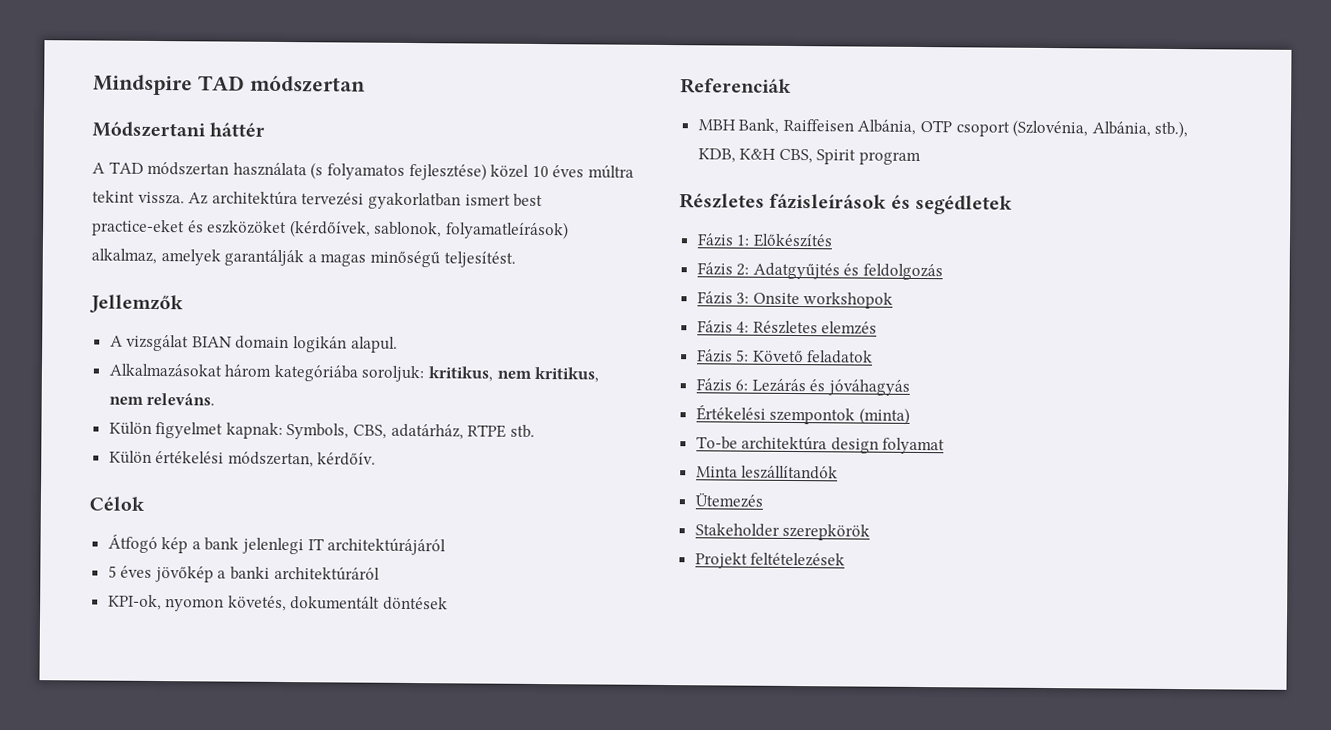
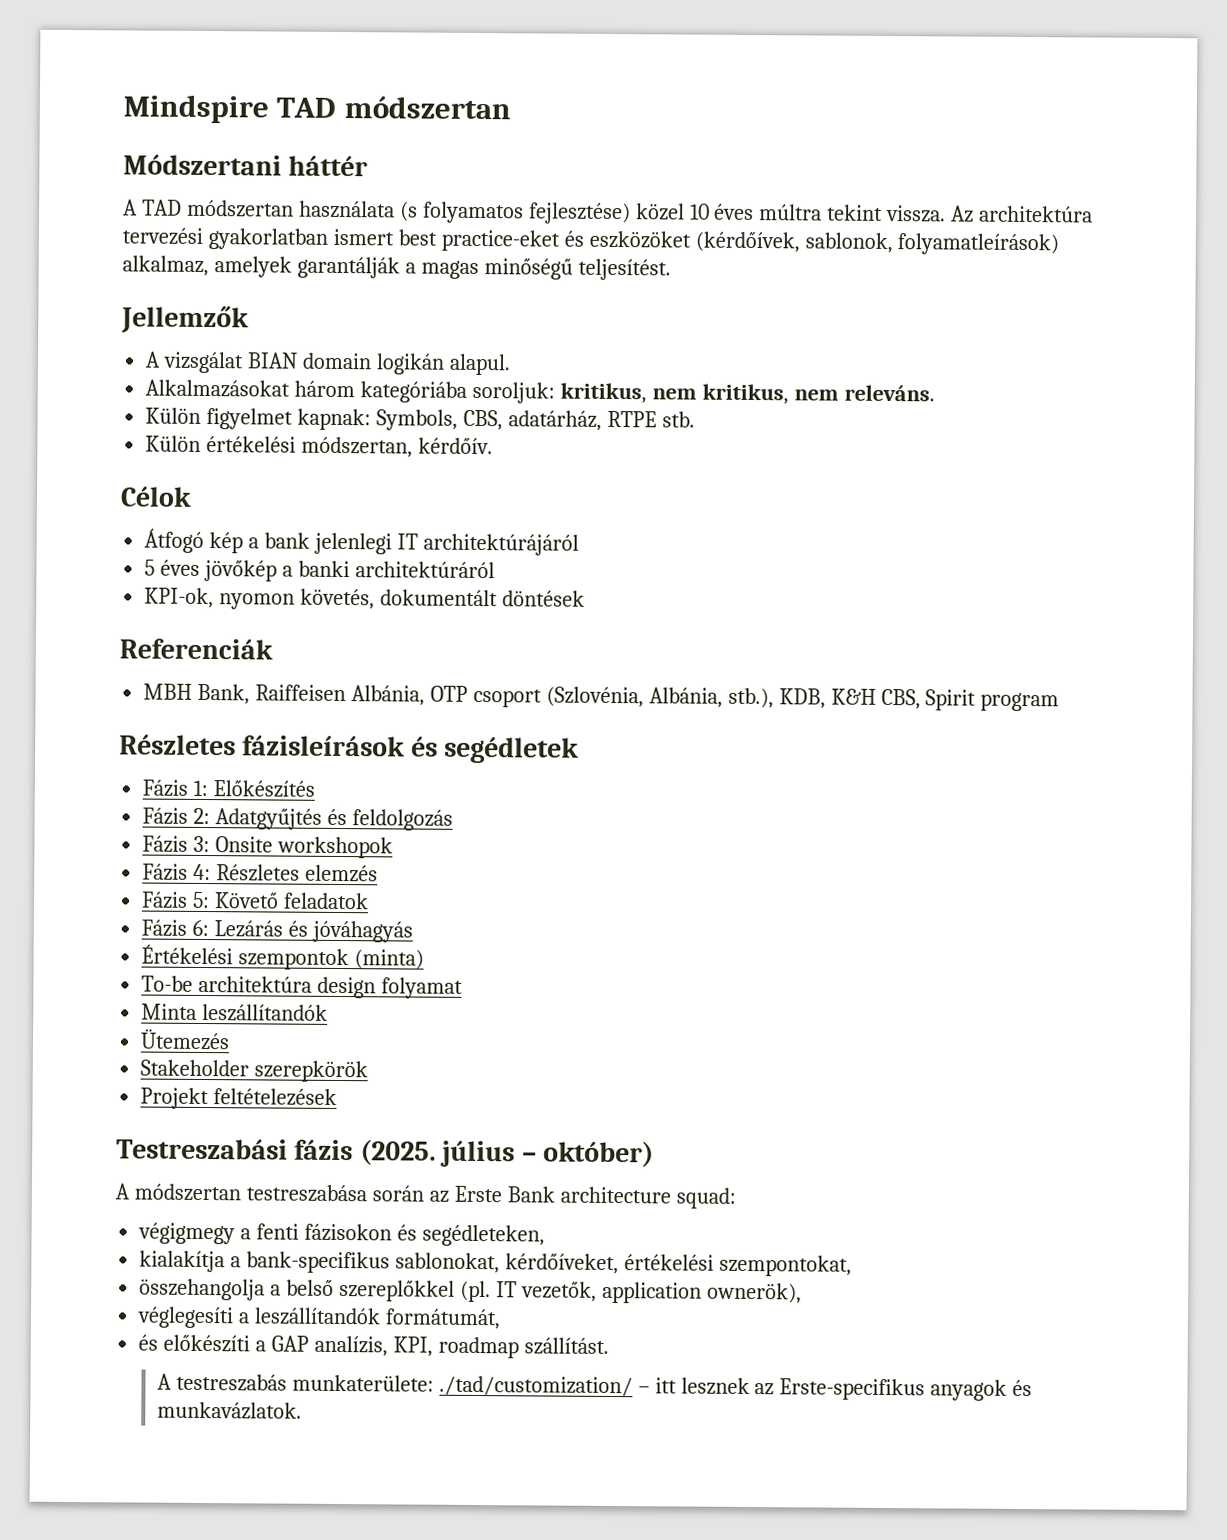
(846, 559) none -> [116,1138,655,1168] [115,1183,736,1209] [138,1222,545,1247] [139,1250,852,1277] [139,1278,802,1304] [137,1306,502,1330] [138,1334,609,1359] [156,1373,1033,1401] [156,1401,302,1420] // Testreszabási fázis (2025. július – október) // A módszertan testreszabása során az Erste Bank architecture squad: // végigmegy a fenti fázisokon és segédleteken, // kialakítja a bank-specifikus sablonokat, kérdőíveket, értékelési szempontokat, // összehangolja a belső szereplőkkel (pl. IT vezetők, application ownerök), // véglegesíti a leszállítandók formátumát, // és előkészíti a GAP analízis, KPI, roadmap szállítást. // A testreszabás munkaterülete: ./tad/customization/ – itt lesznek az Erste-specifikus anyagok és munkavázlatok.

